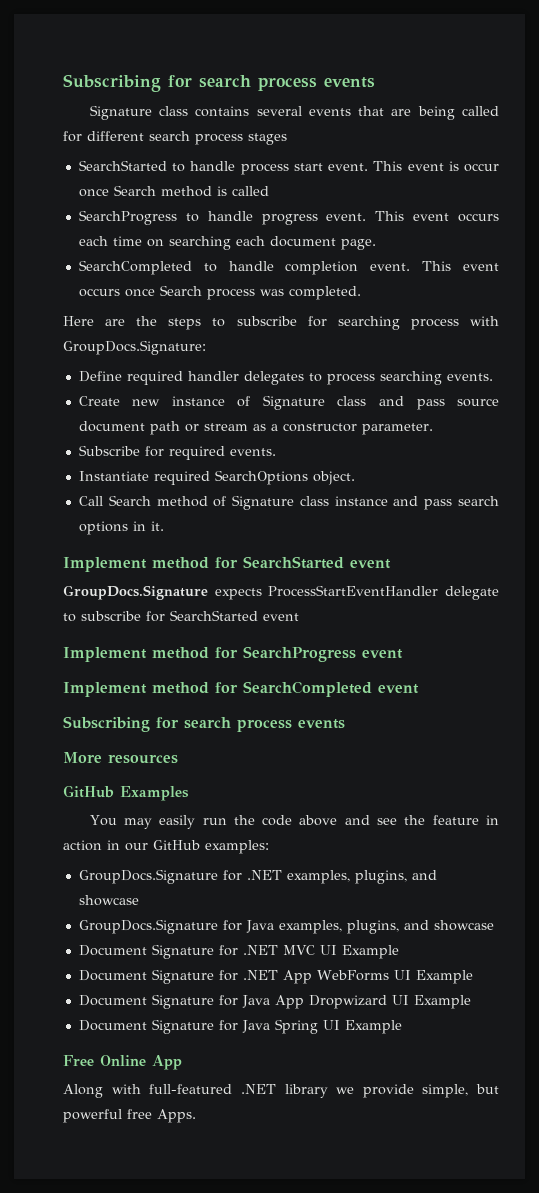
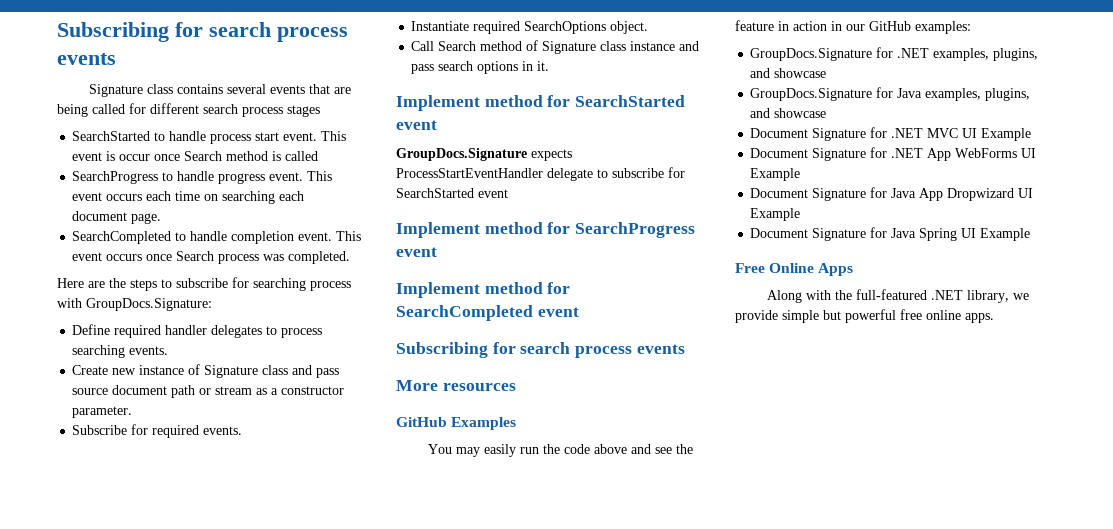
[152,1055,182,1070] App -> [818,263,854,276] Apps
(141, 1089) none -> [834,290,852,300] the
[284,1084,328,1098] library -> [966,290,1009,303] library,
[422,1084,469,1098] simple, -> [782,310,819,323] simple
[157,1109,196,1123] Apps. -> [926,310,994,323] online apps.

